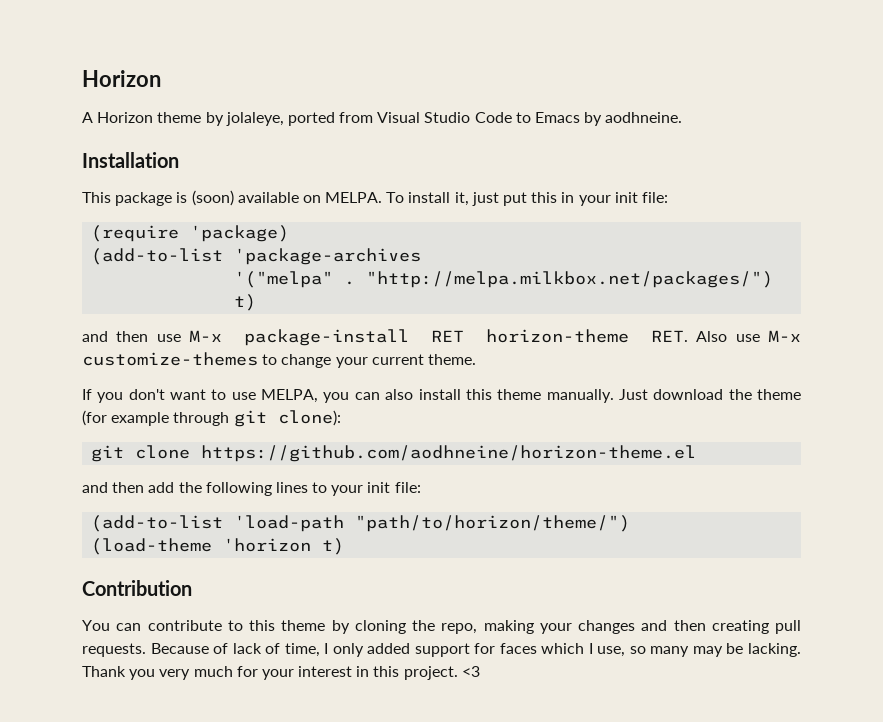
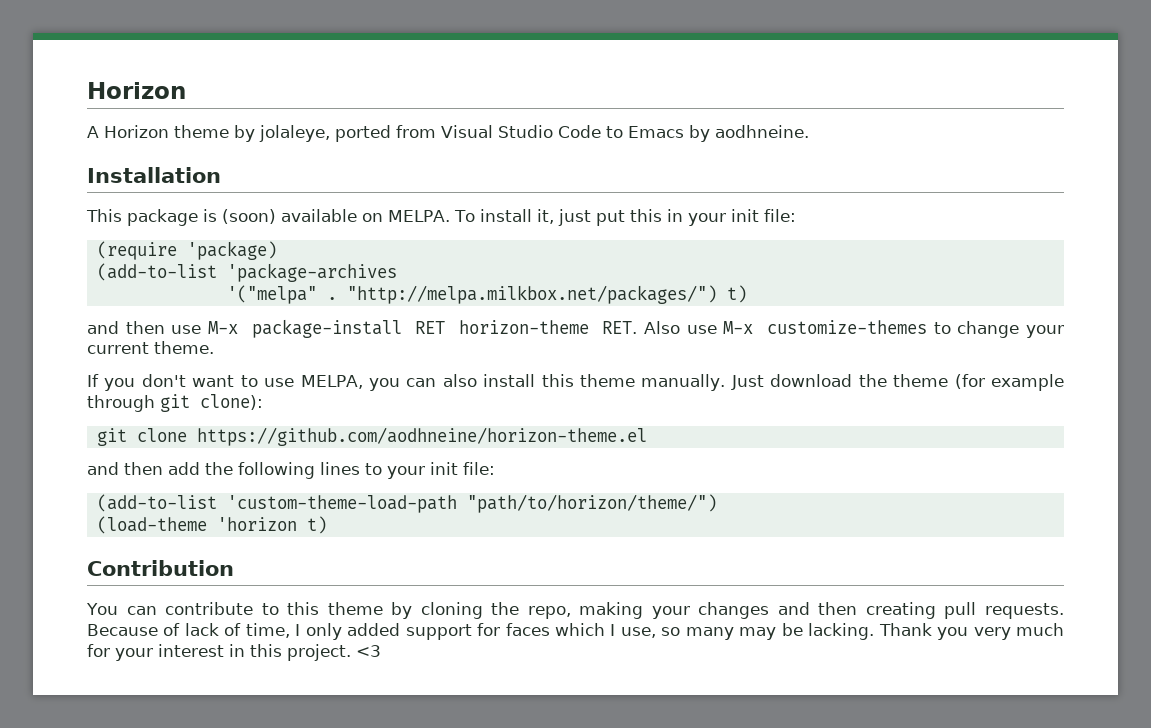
[234,515,345,532] 'load-path -> [226,495,457,513] 'custom-theme-load-path

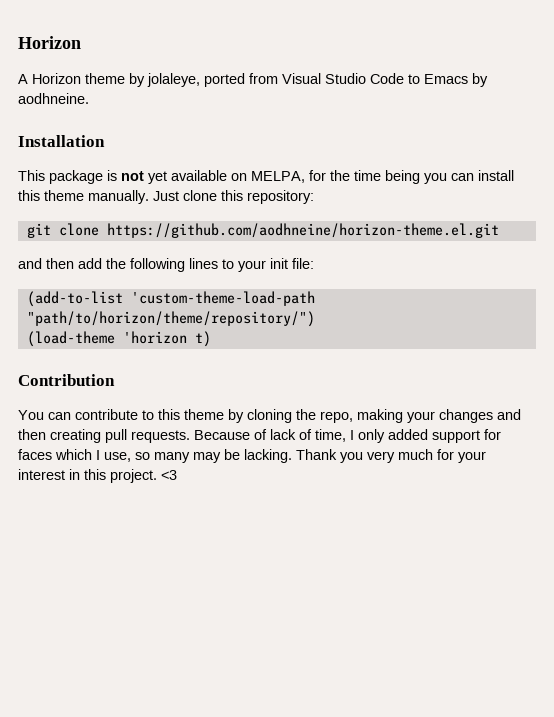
[222,209,796,226] [96,241,277,260] [96,263,397,282] [226,285,747,304] [87,319,1064,338] [87,341,214,354] [87,374,363,391] (soon) available on MELPA. To install it, just put this in your init file: // (require 'package) // (add-to-list 'package-archives // '("melpa" . "http://melpa.milkbox.net/packages/") t) // and then use M-x package-install RET horizon-theme RET. Also use M-x customize-themes to change your current theme. // If you don't want to use MELPA, -> [121,170,420,184] not yet available on MELPA, for the time being
[442,374,477,387] also -> (474, 177) none
[770,374,1064,391] [87,394,263,412] download the theme (for example through git clone): -> [183,190,314,204] clone this repository:
[196,427,647,446] https://github.com/aodhneine/horizon-theme.el -> [106,223,499,238] https://github.com/aodhneine/horizon-theme.el.git
[466,494,717,513] "path/to/horizon/theme/") -> [26,311,315,327] "path/to/horizon/theme/repository/")

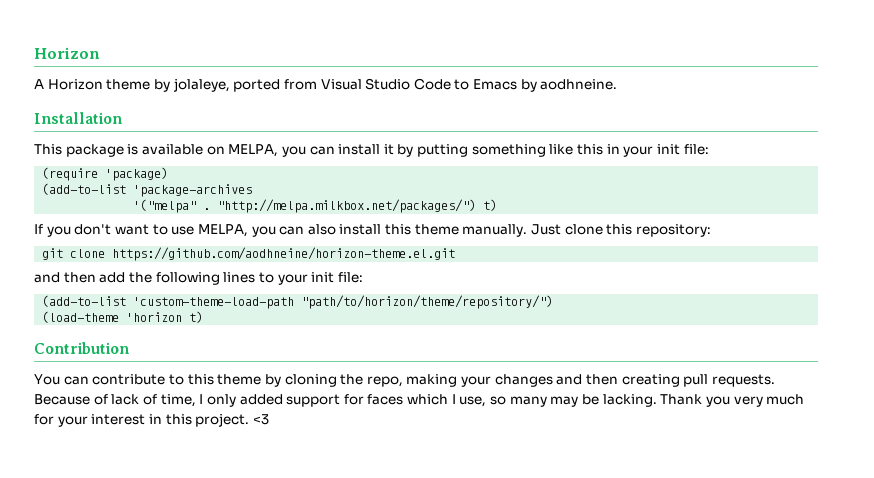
[121,171,167,184] not yet -> (139, 149) none
[309,170,474,184] for the time being you can -> [281,144,709,157] [42,167,169,181] [42,183,253,197] [133,199,498,213] [34,224,336,237] you can install it by putting something like this in your init file: // (require 'package) // (add-to-list 'package-archives // '("melpa" . "http://melpa.milkbox.net/packages/") t) // If you don't want to use MELPA, you can also

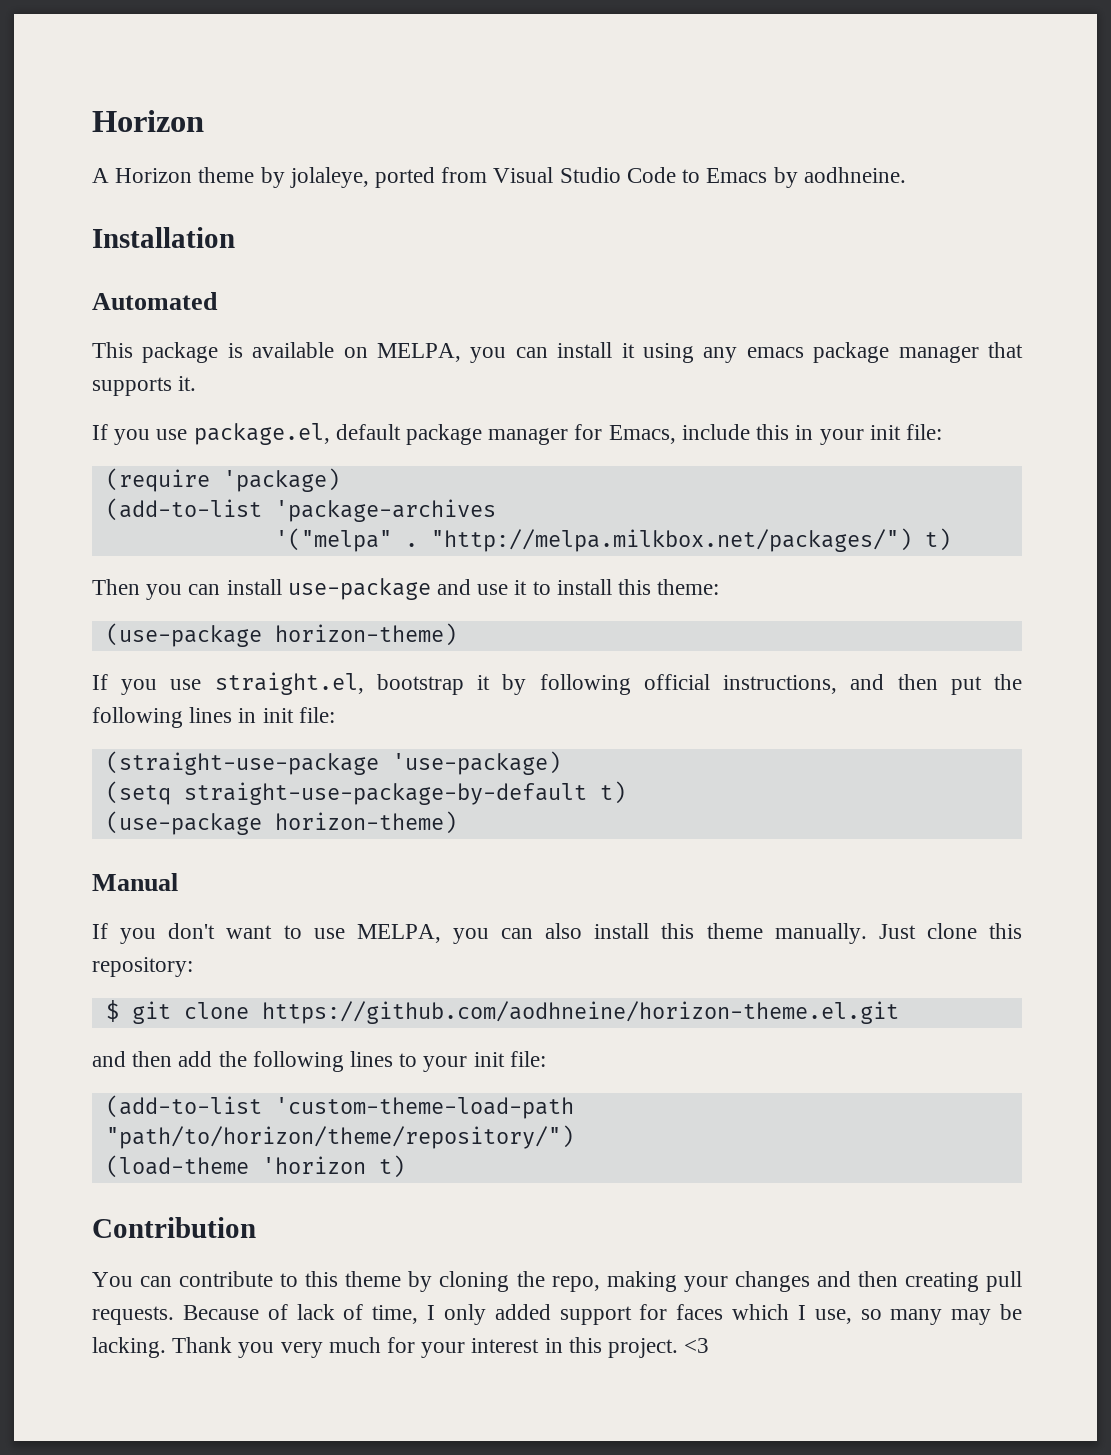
(122, 118) none -> [92,292,218,310] // Automated
[397,144,574,157] by putting something like -> [642,342,1023,363] [92,376,197,396] [92,423,750,445] using any emacs package manager that supports it. // If you use package.el, default package manager for Emacs, include
(498, 205) none -> [92,578,720,600] [105,623,457,647] [92,672,1023,695] [92,707,335,728] [105,751,561,775] [105,781,626,805] [105,811,457,835] [92,873,178,891] // Then you can install use-package and use it to install this theme: // (use-package horizon-theme) // If you use straight.el, bootstrap it by following official instructions, and then put the following lines in init file: // (straight-use-package 'use-package) // (setq straight-use-package-by-default t) // (use-package horizon-theme) // Manual
(711, 230) none -> [105,1000,119,1022] $

